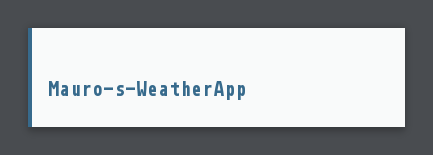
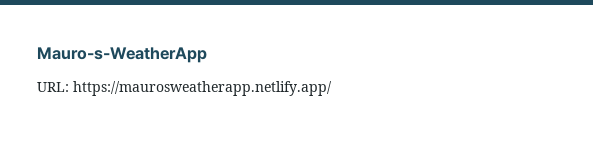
(246, 90) none -> [37,81,332,96] // URL: https://maurosweatherapp.netlify.app/

